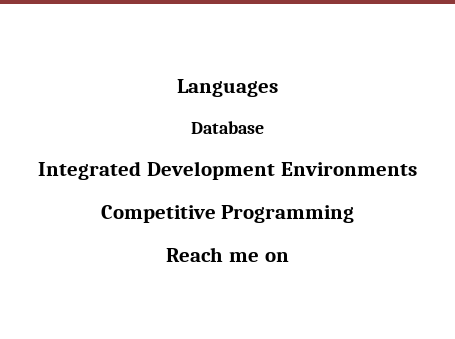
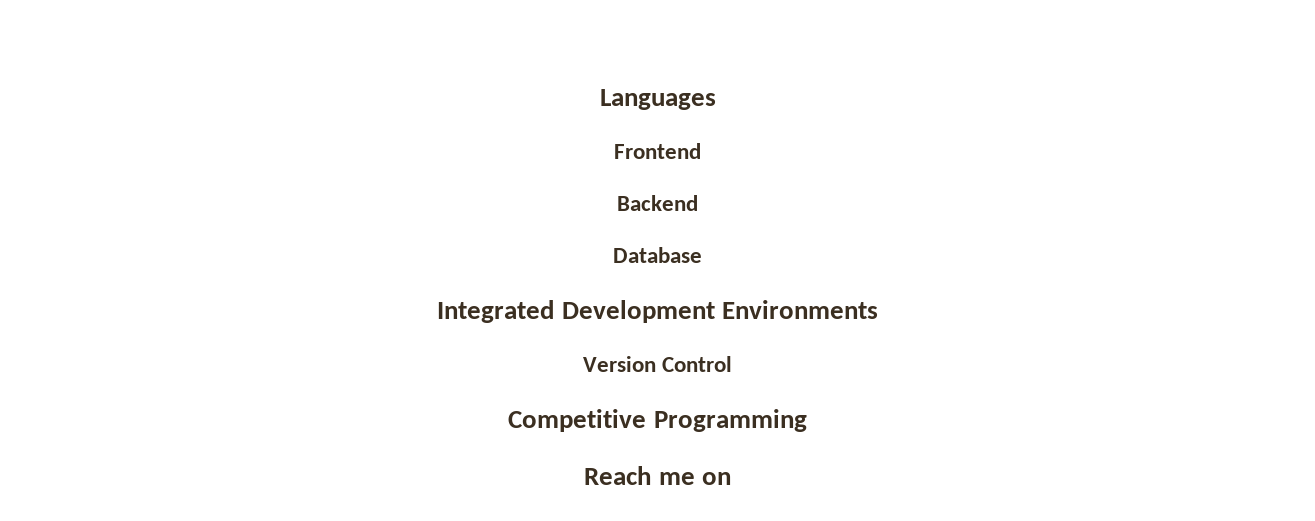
(278, 88) none -> [614,143,701,159] [617,195,698,211] // Frontend // Backend
(417, 169) none -> [582,356,733,372] // Version Control

